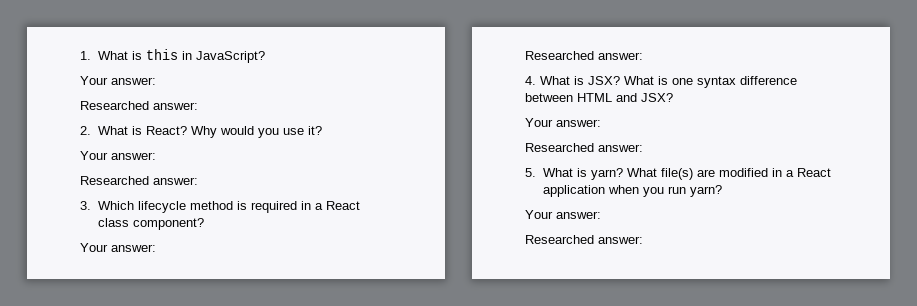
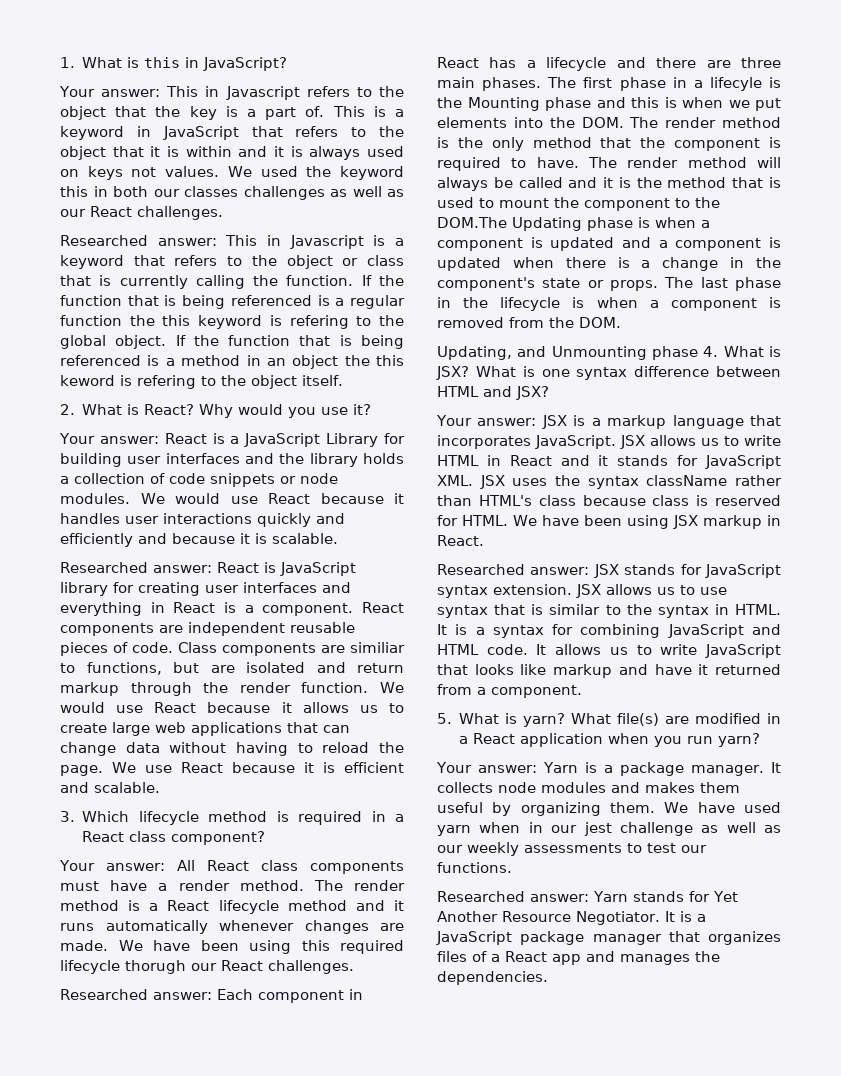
[80,101,198,110] // Researched answer: -> [166,86,404,100] [60,106,404,120] [60,126,404,140] [60,146,404,160] [60,166,405,180] [60,186,404,200] [60,206,223,220] [60,235,404,249] [60,255,405,269] [60,275,404,289] [60,295,405,309] [60,315,404,329] [60,335,404,349] [60,355,404,369] [60,375,343,389] This in Javascript refers to the object that the key is a part of. This is a keyword in JavaScript that refers to the object that it is within and it is always used on keys not values. We used the keyword this in both our classes challenges as well as our React challenges. // Researched answer: This in Javascript is a keyword that refers to the object or class that is currently calling the function. If the function that is being referenced is a regular function the this keyword is refering to the global object. If the function that is being referenced is a method in an object the this keword is refering to the object itself.
[80,176,198,185] // Researched answer: -> [164,433,405,447] [60,453,404,467] [60,473,338,487] [60,493,404,504] [60,513,345,527] [60,533,338,547] [60,562,356,576] [60,582,351,596] [60,602,404,616] [60,622,355,636] [60,642,405,656] [60,662,404,675] [60,682,404,696] [60,702,404,713] [60,722,350,736] [60,742,404,756] [60,762,404,776] [60,782,160,793] React is a JavaScript Library for building user interfaces and the library holds a collection of code snippets or node modules. We would use React because it handles user interactions quickly and efficiently and because it is scalable. // Researched answer: React is JavaScript library for creating user interfaces and everything in React is a component. React components are independent reusable pieces of code. Class components are similiar to functions, but are isolated and return markup through the render function. We would use React because it allows us to create large web applications that can change data without having to reload the page. We use React because it is efficient and scalable.
[525,51,643,60] // Researched answer: // -> [176,860,404,874] [60,880,405,891] [60,900,404,914] [60,920,404,934] [60,940,404,954] [60,960,354,974] [60,989,363,1003] [437,57,781,71] [437,77,781,91] [437,97,781,111] [437,117,781,128] [437,137,781,151] [437,157,781,171] [437,177,781,191] [437,197,720,211] [437,217,710,231] [437,237,781,251] [437,257,781,271] [437,277,781,291] [437,297,781,311] [437,317,621,328] [437,346,698,360] All React class components must have a render method. The render method is a React lifecycle method and it runs automatically whenever changes are made. We have been using this required lifecycle thorugh our React challenges. // Researched answer: Each component in React has a lifecycle and there are three main phases. The first phase in a lifecyle is the Mounting phase and this is when we put elements into the DOM. The render method is the only method that the component is required to have. The render method will always be called and it is the method that is used to mount the component to the DOM.The Updating phase is when a component is updated and a component is updated when there is a change in the component's state or props. The last phase in the lifecycle is when a component is removed from the DOM. // Updating, and Unmounting phase
[525,143,643,152] // Researched answer: -> [541,415,781,429] [437,435,781,449] [437,455,781,469] [437,475,782,489] [437,495,781,506] [437,515,781,529] [437,535,484,546] [437,564,781,578] [437,584,727,598] [437,604,781,618] [437,624,781,638] [437,644,781,658] [437,664,781,678] [437,684,582,698] JSX is a markup language that incorporates JavaScript. JSX allows us to write HTML in React and it stands for JavaScript XML. JSX uses the syntax className rather than HTML's class because class is reserved for HTML. We have been using JSX markup in React. // Researched answer: JSX stands for JavaScript syntax extension. JSX allows us to use syntax that is similar to the syntax in HTML. It is a syntax for combining JavaScript and HTML code. It allows us to write JavaScript that looks like markup and have it returned from a component.
[525,235,643,244] // Researched answer: -> [542,762,781,776] [437,782,740,793] [437,802,781,816] [437,822,781,836] [437,842,707,856] [437,862,512,873] [437,891,738,902] [437,911,706,925] [436,931,781,945] [437,951,720,965] [437,971,548,985] Yarn is a package manager. It collects node modules and makes them useful by organizing them. We have used yarn when in our jest challenge as well as our weekly assessments to test our functions. // Researched answer: Yarn stands for Yet Another Resource Negotiator. It is a JavaScript package manager that organizes files of a React app and manages the dependencies.

